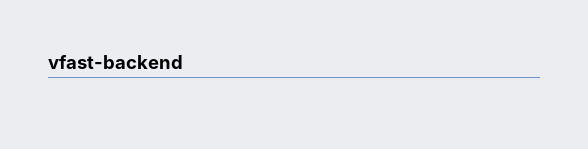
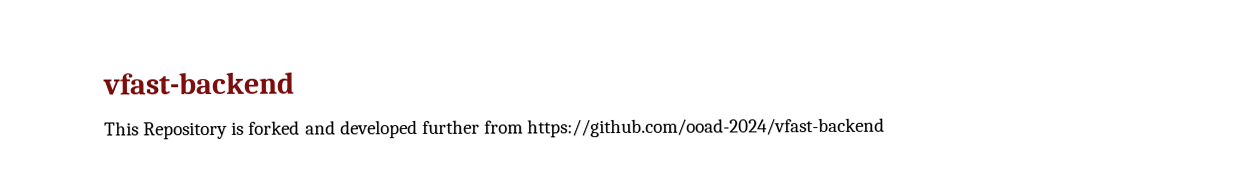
(183, 62) none -> [104,117,886,140] // This Repository is forked and developed further from https://github.com/ooad-2024/vfast-backend

